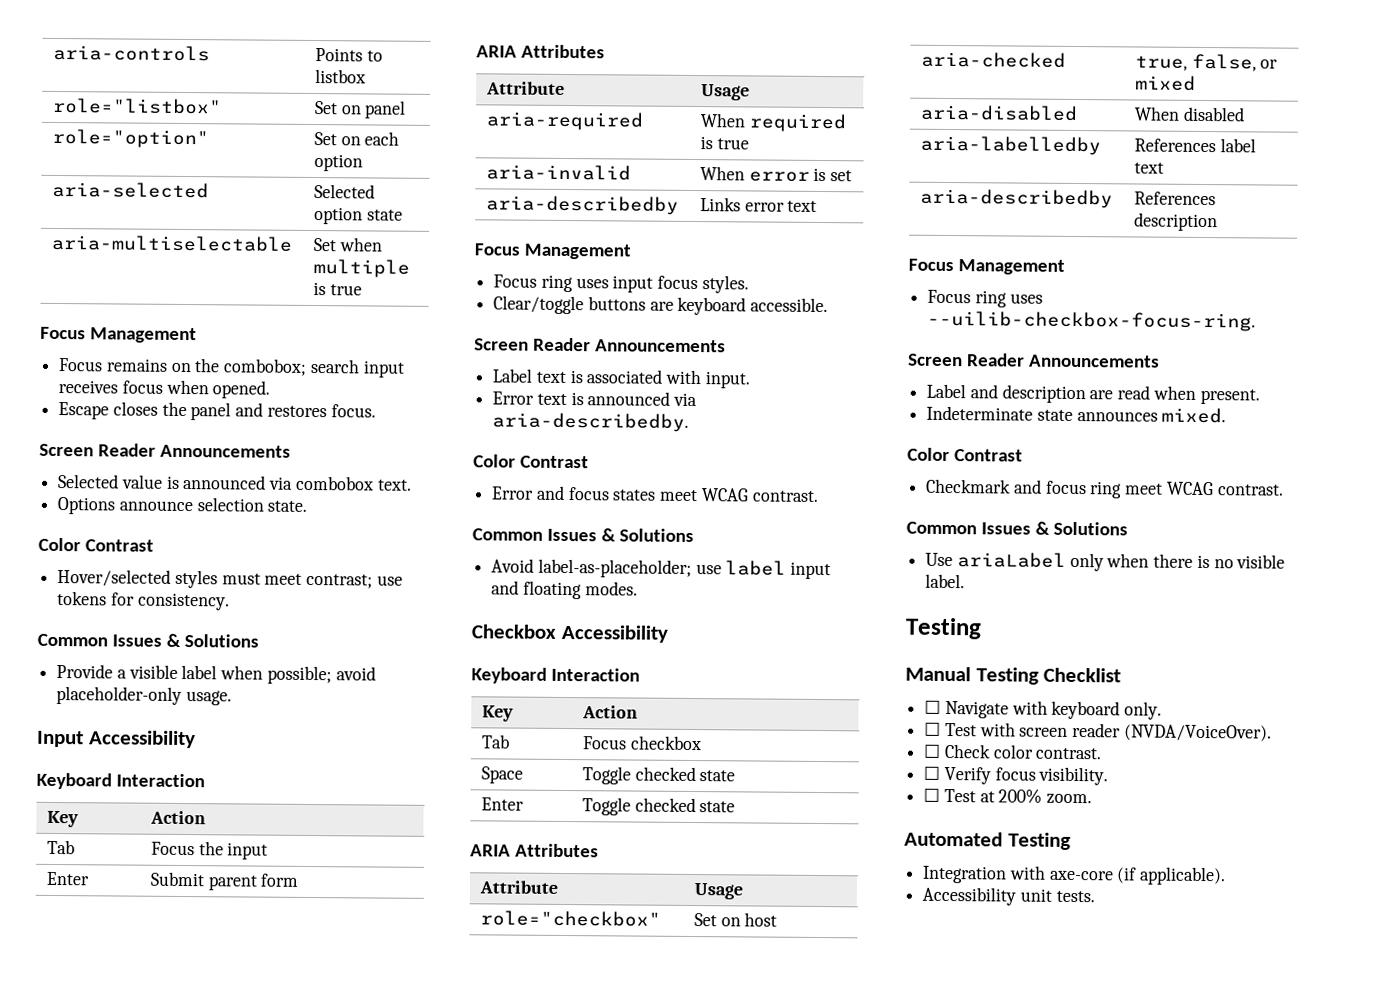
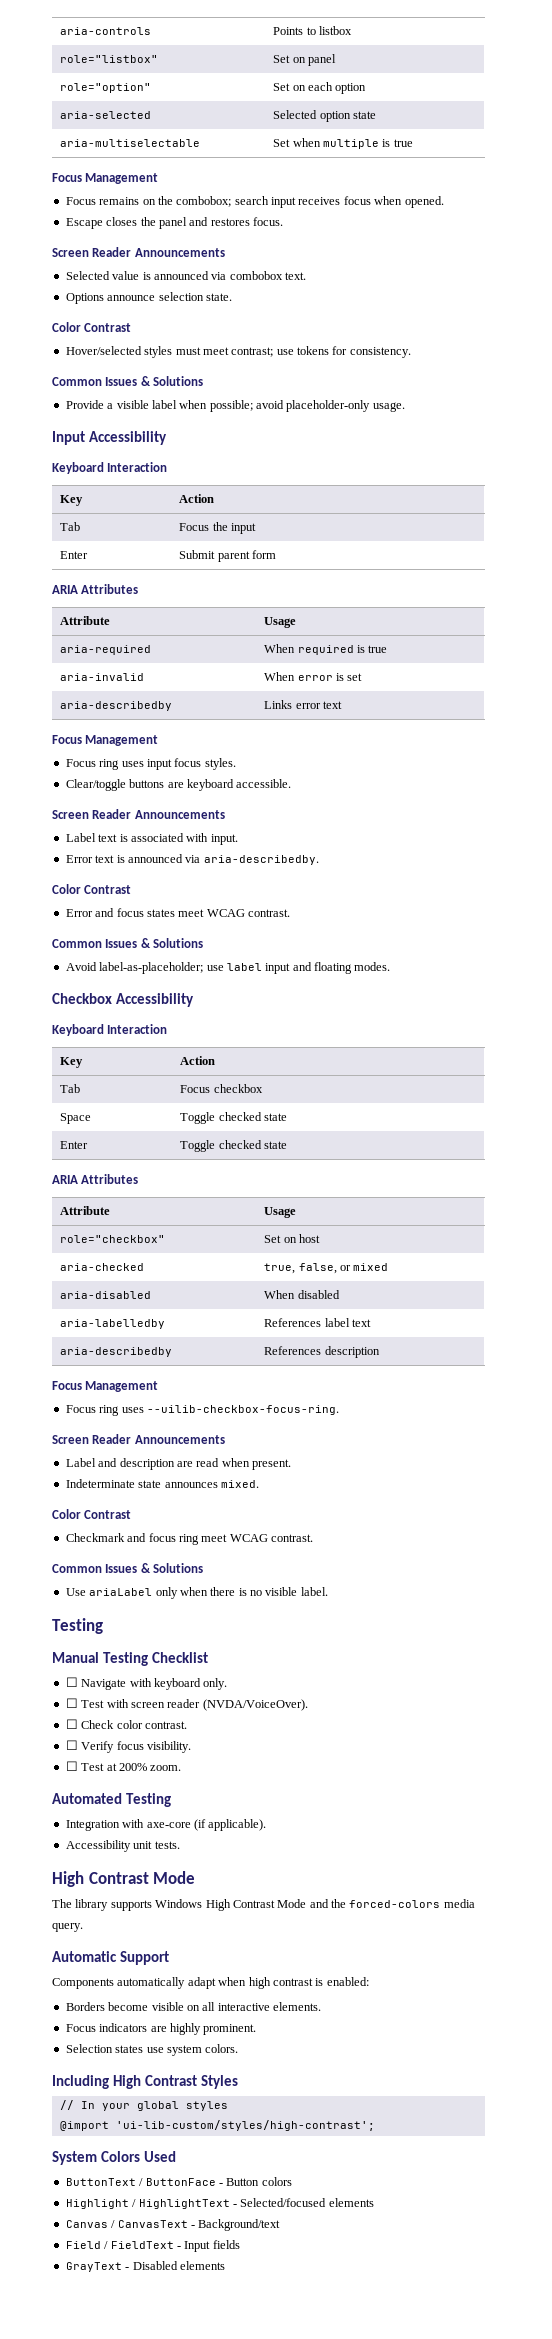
(1095, 896) none -> [52,1871,196,1887] [52,1899,475,1911] [52,1923,83,1932] [52,1951,169,1965] [52,1977,369,1989] [65,2002,321,2011] [65,2023,257,2035] [65,2044,239,2056] [52,2075,238,2089] [59,2100,228,2111] [59,2120,375,2131] [52,2151,176,2165] [65,2177,292,2186] [65,2198,374,2209] [65,2219,281,2231] [65,2240,240,2252] [65,2261,225,2272] // High Contrast Mode // The library supports Windows High Contrast Mode and the forced-colors media query. // Automatic Support // Components automatically adapt when high contrast is enabled: // Borders become visible on all interactive elements. // Focus indicators are highly prominent. // Selection states use system colors. // Including High Contrast Styles // // In your global styles // @import 'ui-lib-custom/styles/high-contrast'; // System Colors Used // ButtonText / ButtonFace - Button colors // Highlight / HighlightText - Selected/focused elements // Canvas / CanvasText - Background/text // Field / FieldText - Input fields // GrayText - Disabled elements

